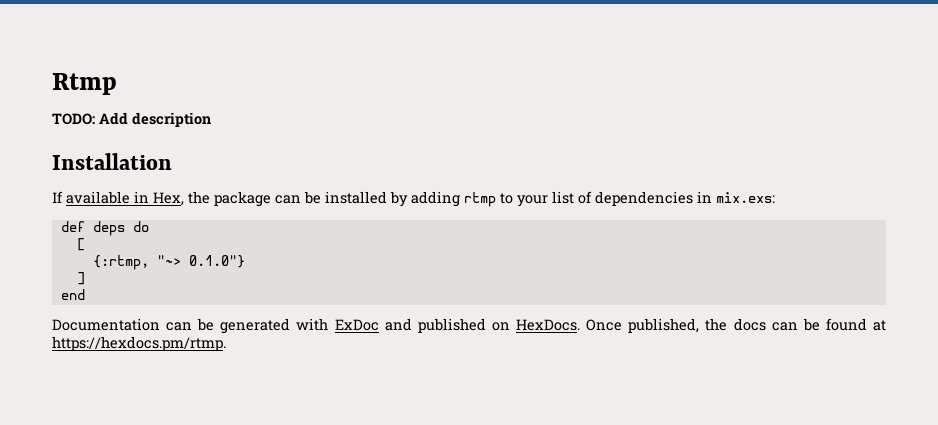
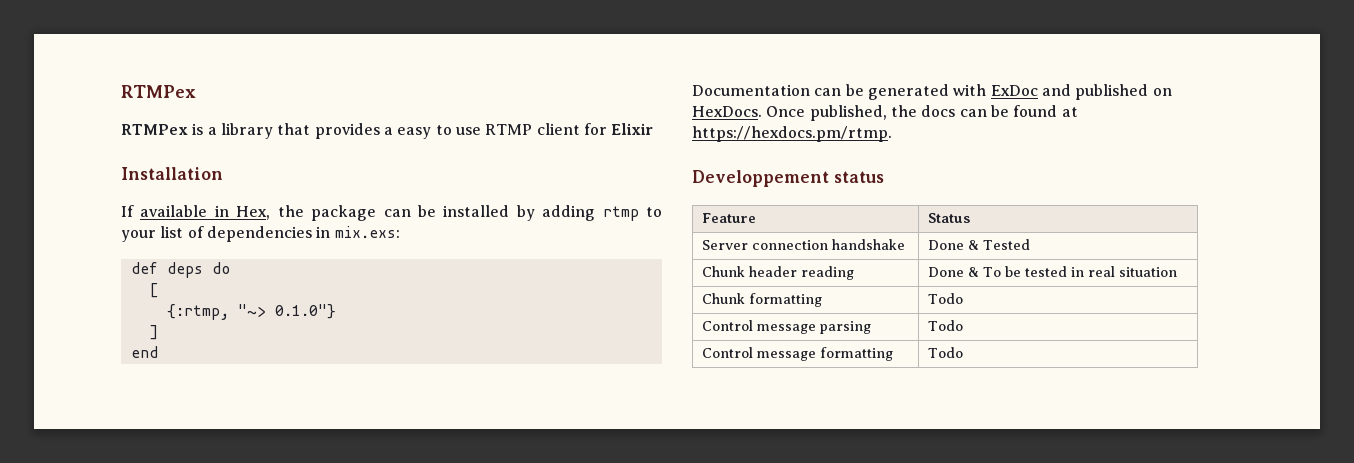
[52,73,117,95] [52,112,211,127] Rtmp // TODO: Add description -> [121,85,196,98] [121,123,654,139] RTMPex // RTMPex is a library that provides a easy to use RTMP client for Elixir
(226, 343) none -> [692,170,884,187] [702,213,757,223] [928,213,971,223] [702,239,906,250] [928,239,1031,250] [702,266,855,280] [928,266,1178,277] [702,293,823,307] [928,293,964,304] [702,320,872,334] [928,320,964,331] [702,347,894,361] [928,347,964,358] // Developpement status // Feature | Status // Server connection handshake | Done & Tested // Chunk header reading | Done & To be tested in real situation // Chunk formatting | Todo // Control message parsing | Todo // Control message formatting | Todo

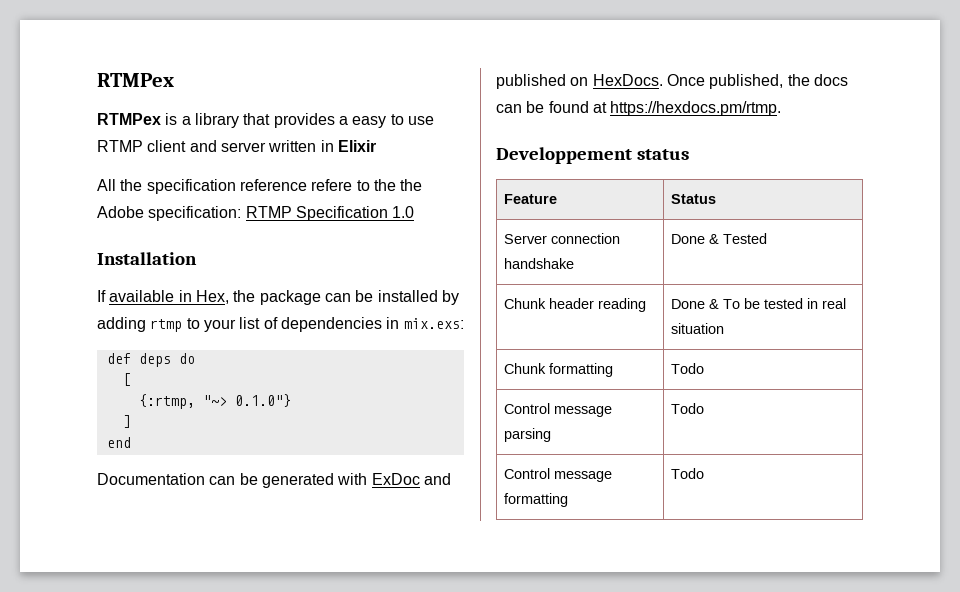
[583,123,654,135] for Elixir -> [189,140,376,152] [97,179,423,194] [97,206,415,221] and server written in Elixir // All the specification reference refere to the the Adobe specification: RTMP Specification 1.0

